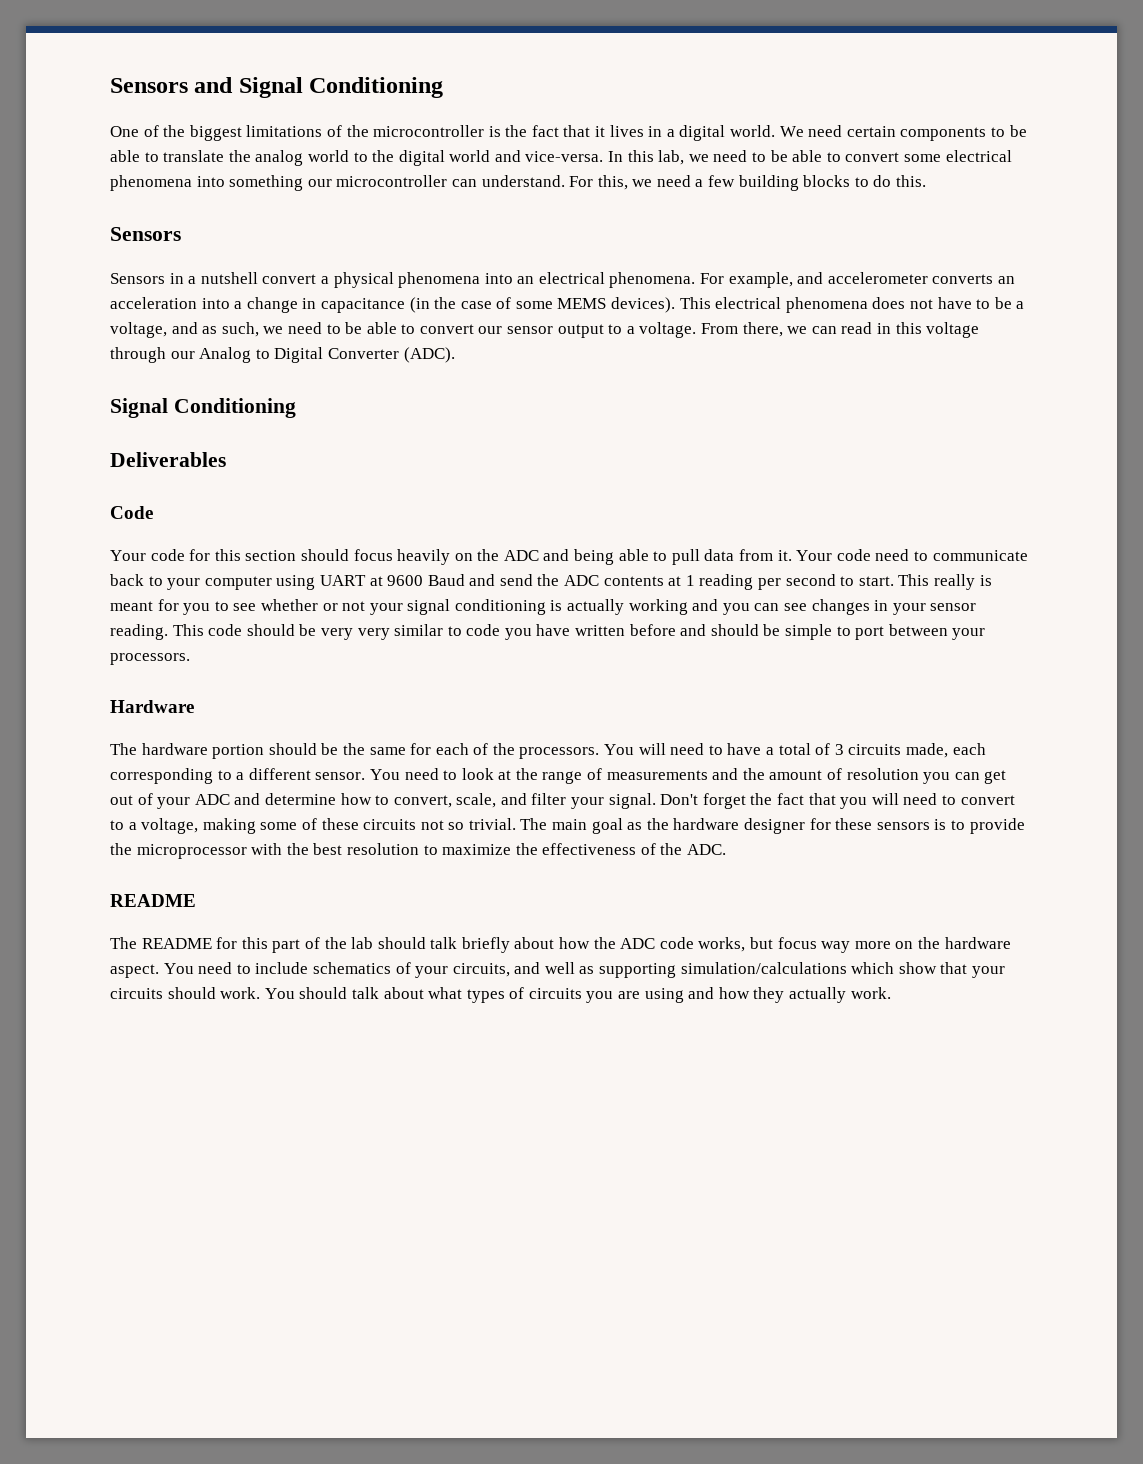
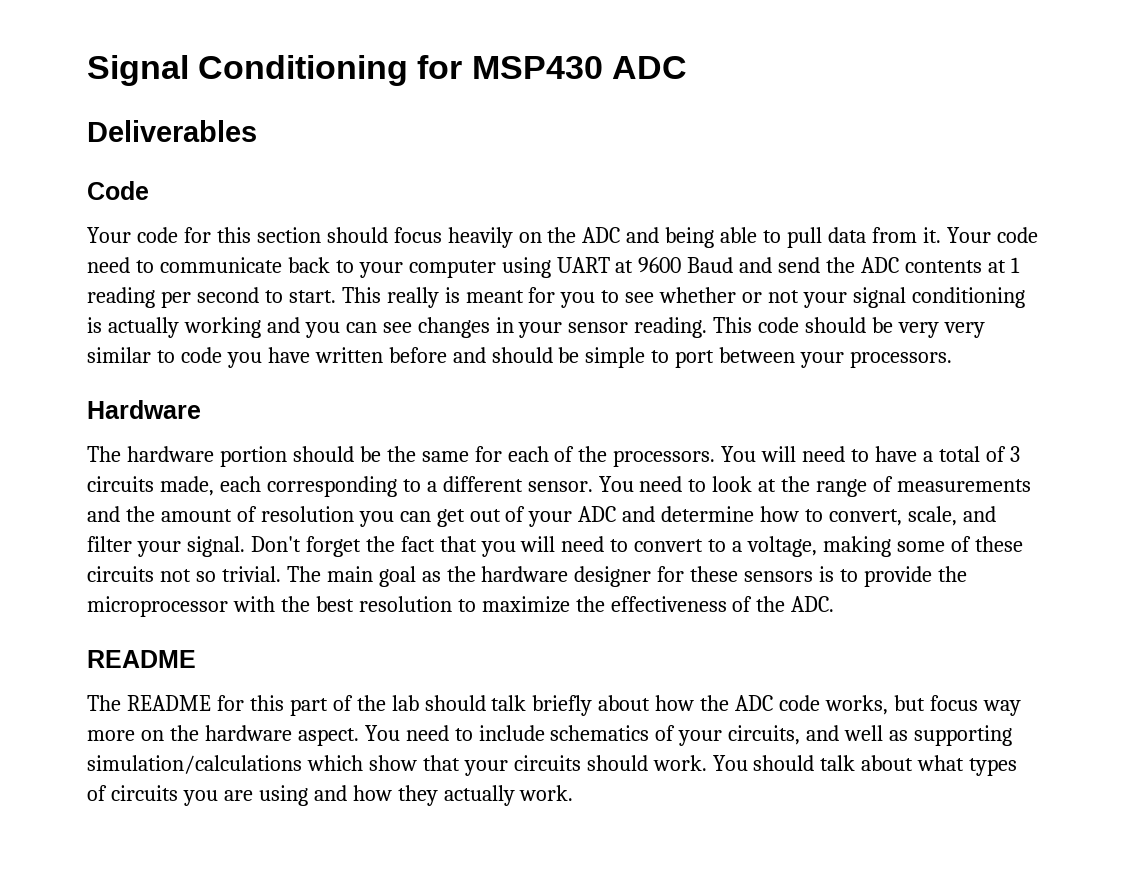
[110,77,444,98] [110,125,1027,141] [110,150,1012,166] [110,175,927,191] [110,227,181,241] [110,272,1016,288] [110,297,1025,313] [110,322,980,338] [110,347,455,363] [110,398,296,418] Sensors and Signal Conditioning // One of the biggest limitations of the microcontroller is the fact that it lives in a digital world. We need certain components to be able to translate the analog world to the digital world and vice-versa. In this lab, we need to be able to convert some electrical phenomena into something our microcontroller can understand. For this, we need a few building blocks to do this. // Sensors // Sensors in a nutshell convert a physical phenomena into an electrical phenomena. For example, and accelerometer converts an acceleration into a change in capacitance (in the case of some MEMS devices). This electrical phenomena does not have to be a voltage, and as such, we need to be able to convert our sensor output to a voltage. From there, we can read in this voltage through our Analog to Digital Converter (ADC). // Signal Conditioning -> [87,55,687,86] Signal Conditioning for MSP430 ADC

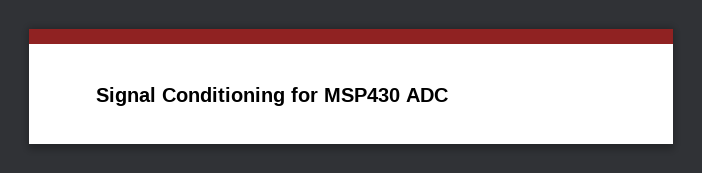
[87,120,257,142] [87,181,149,200] [87,227,1038,248] [87,257,1020,278] [87,287,1025,308] [87,317,985,338] [87,347,953,368] [87,400,201,419] [87,446,1020,467] [87,476,1032,497] [87,506,996,527] [87,536,1023,557] [87,566,967,587] [87,596,835,617] [87,650,196,668] [87,695,1021,716] [87,725,1013,746] [87,755,1018,776] [87,785,574,806] // Deliverables // Code // Your code for this section should focus heavily on the ADC and being able to pull data from it. Your code need to communicate back to your computer using UART at 9600 Baud and send the ADC contents at 1 reading per second to start. This really is meant for you to see whether or not your signal conditioning is actually working and you can see changes in your sensor reading. This code should be very very similar to code you have written before and should be simple to port between your processors. // Hardware // The hardware portion should be the same for each of the processors. You will need to have a total of 3 circuits made, each corresponding to a different sensor. You need to look at the range of measurements and the amount of resolution you can get out of your ADC and determine how to convert, scale, and filter your signal. Don't forget the fact that you will need to convert to a voltage, making some of these circuits not so trivial. The main goal as the hardware designer for these sensors is to provide the microprocessor with the best resolution to maximize the effectiveness of the ADC. // README // The README for this part of the lab should talk briefly about how the ADC code works, but focus way more on the hardware aspect. You need to include schematics of your circuits, and well as supporting simulation/calculations which show that your circuits should work. You should talk about what types of circuits you are using and how they actually work. -> (448, 95) none

